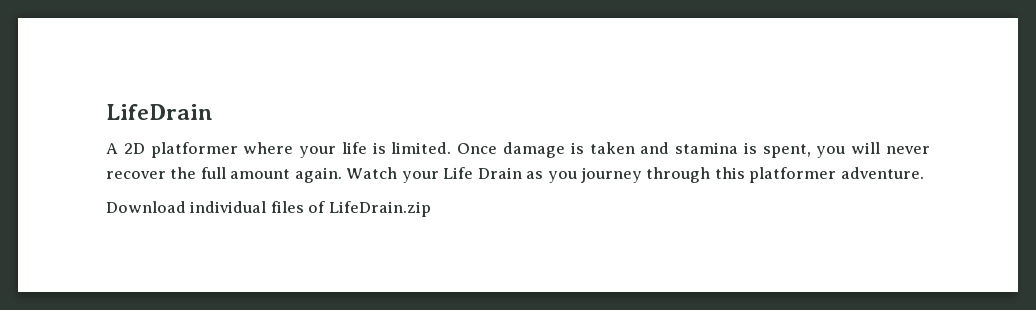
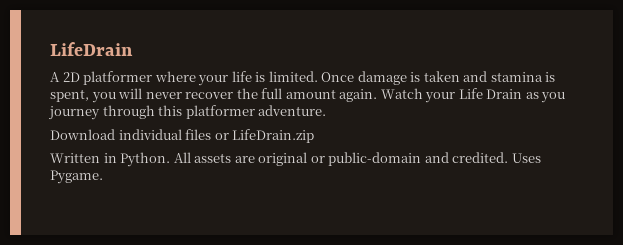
[308,201,326,213] of -> [214,133,229,140] or
(431, 209) none -> [50,152,541,167] [50,170,103,184] // Written in Python. All assets are original or public-domain and credited. Uses Pygame.

